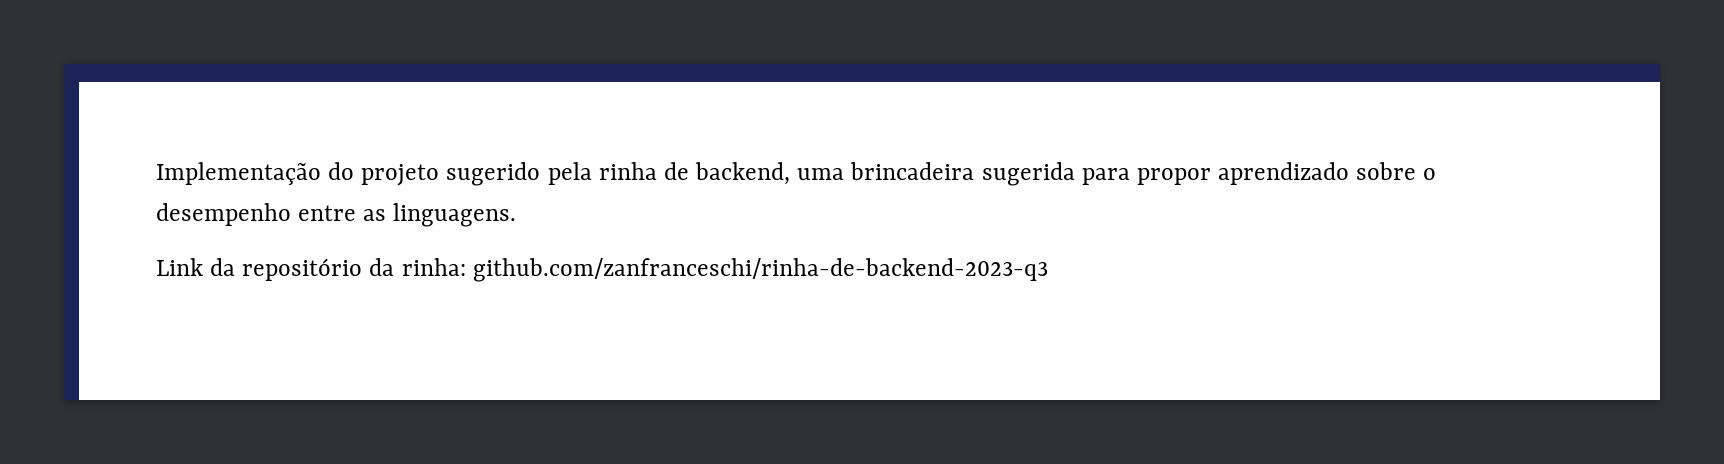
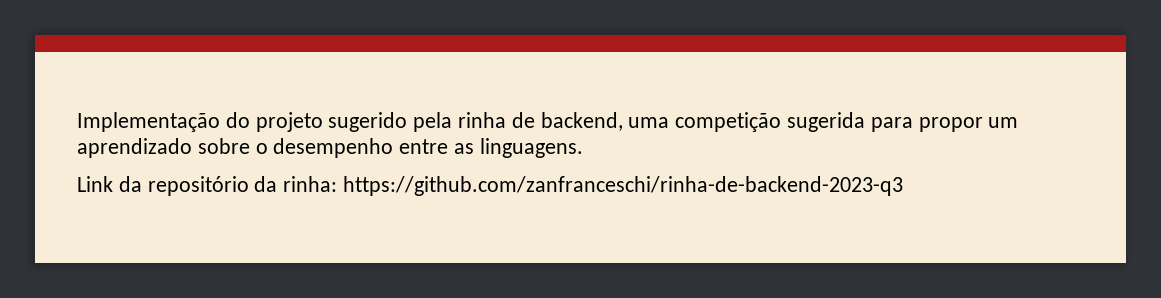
[850,162,975,180] brincadeira -> [675,112,782,132] competição
(1211, 176) none -> [988,117,1019,128] um
[472,258,1048,282] github.com/zanfranceschi/rinha-de-backend-2023-q3 -> [343,176,904,196] https://github.com/zanfranceschi/rinha-de-backend-2023-q3

